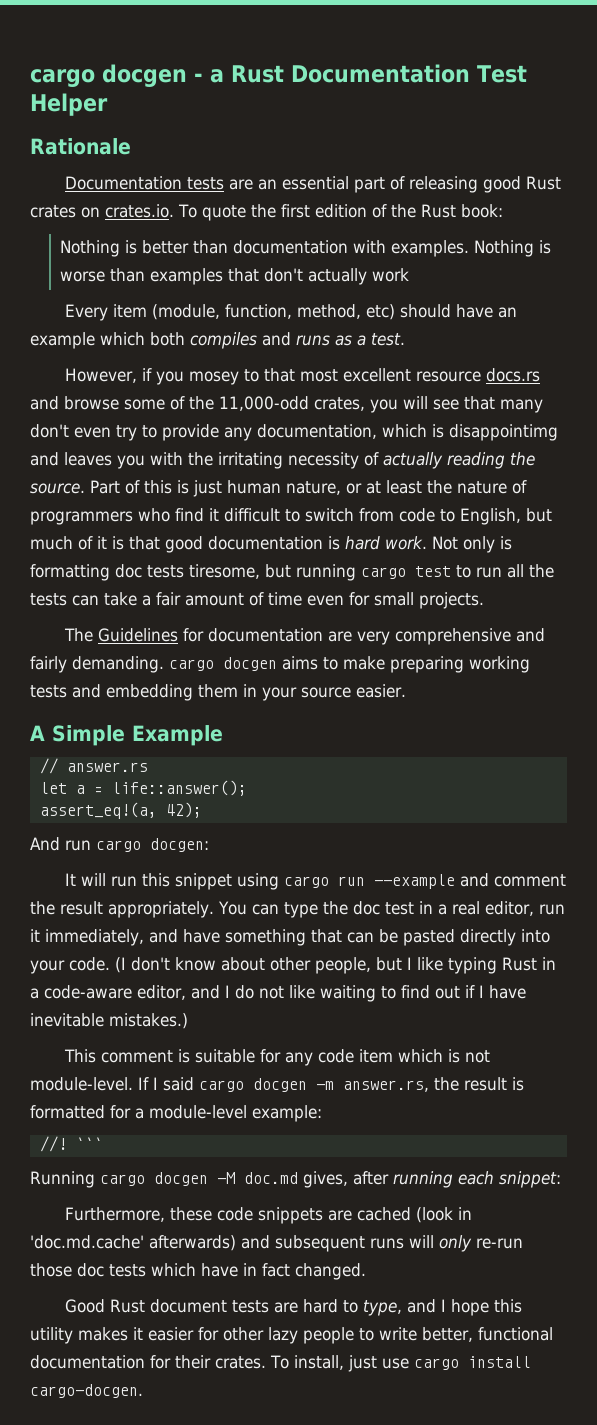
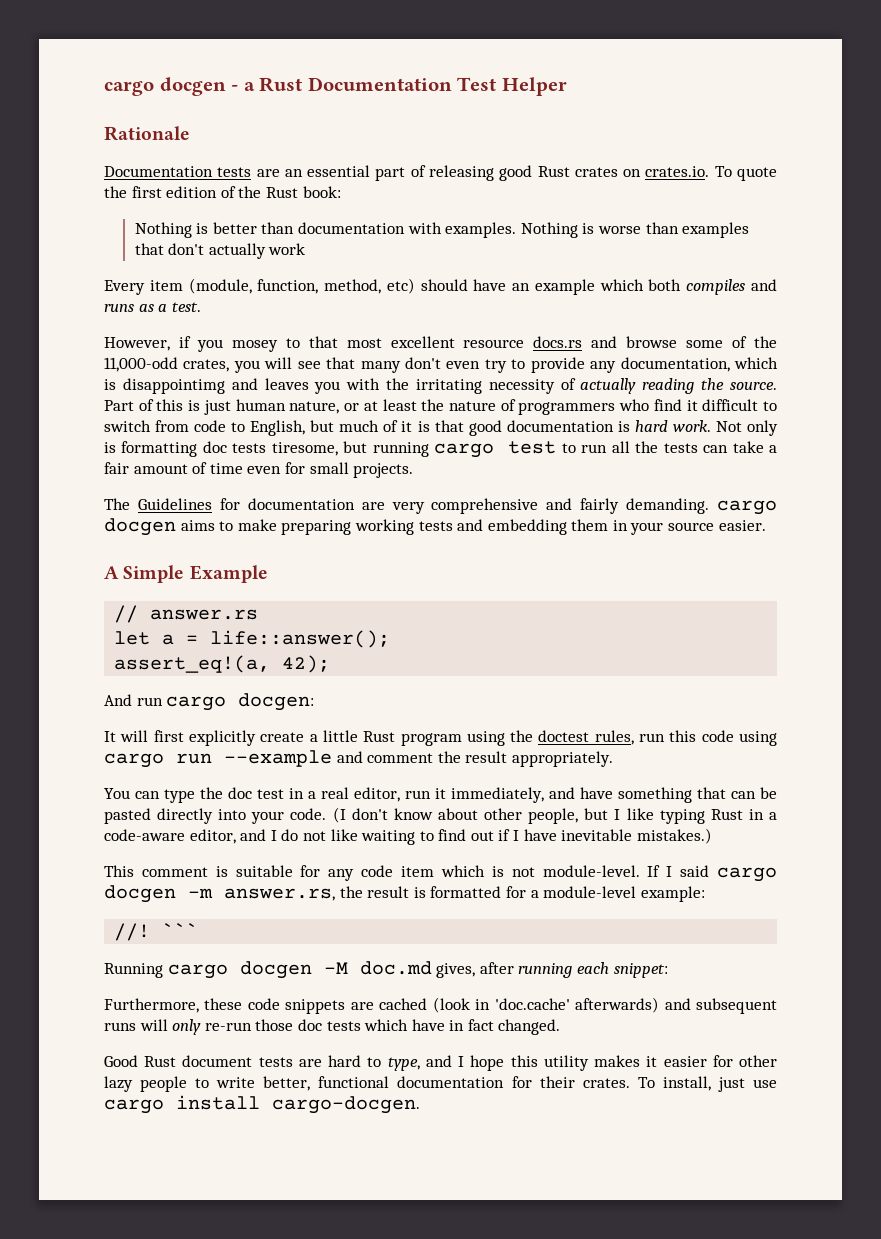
(107, 879) none -> [153,730,634,746] first explicitly create a little Rust program using the doctest rules,
[175,873,233,890] snippet -> [701,730,734,742] code
(214, 909) none -> (613, 759) //
[30,1235,144,1249] 'doc.md.cache' -> [494,998,570,1010] 'doc.cache'

